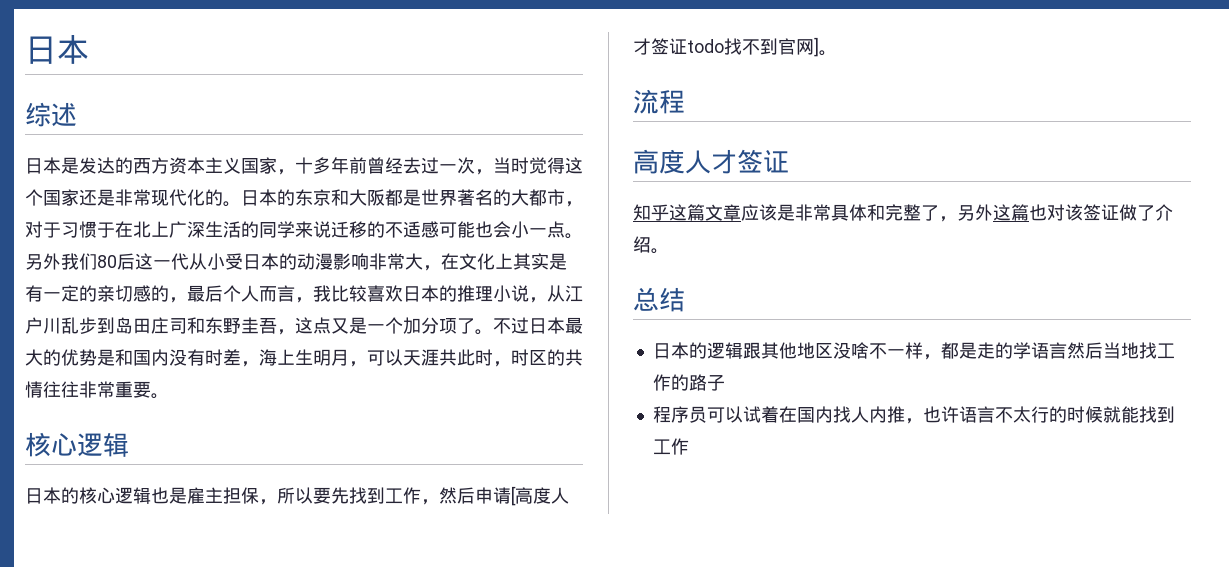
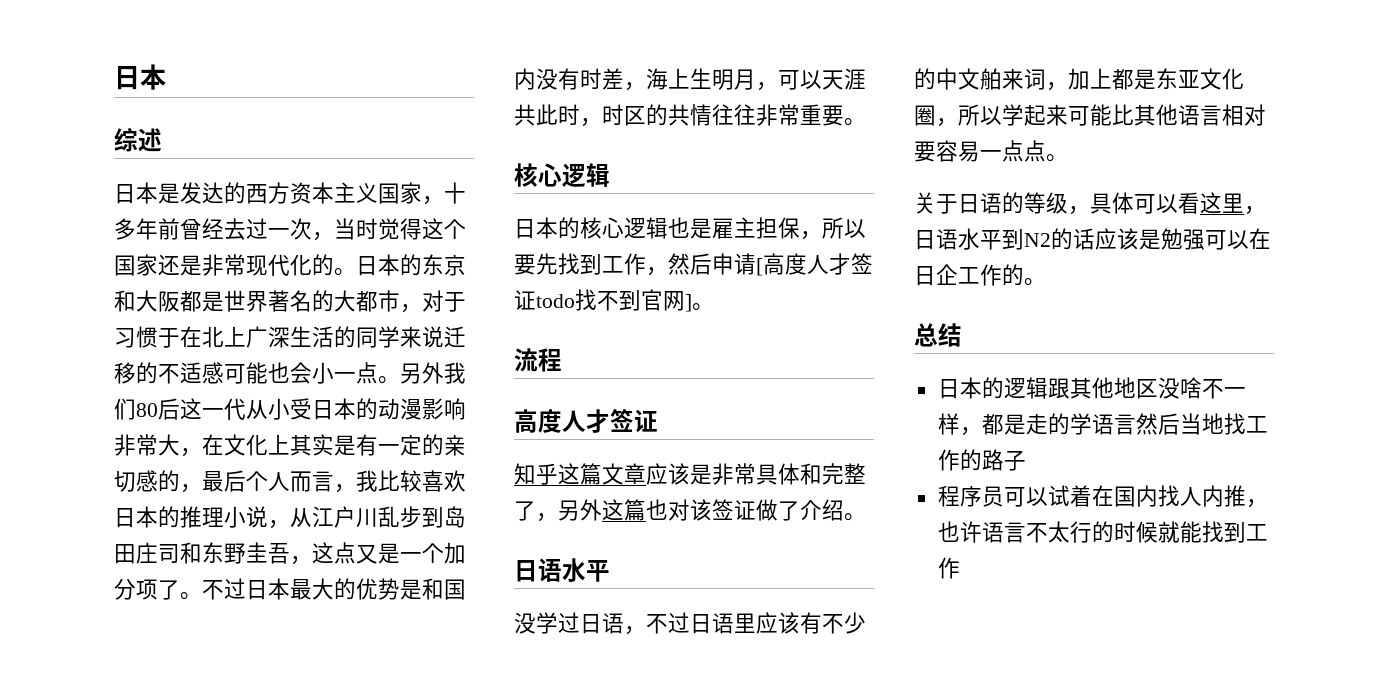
(669, 251) none -> [514,558,610,582] [514,612,866,635] [914,68,1244,91] [914,104,1266,127] [914,140,1068,162] [914,192,1266,215] [914,228,1271,250] [914,264,1046,286] // 日语水平 // 没学过日语，不过日语里应该有不少的中文舶来词，加上都是东亚文化圈，所以学起来可能比其他语言相对要容易一点点。 // 关于日语的等级，具体可以看这里，日语水平到N2的话应该是勉强可以在日企工作的。

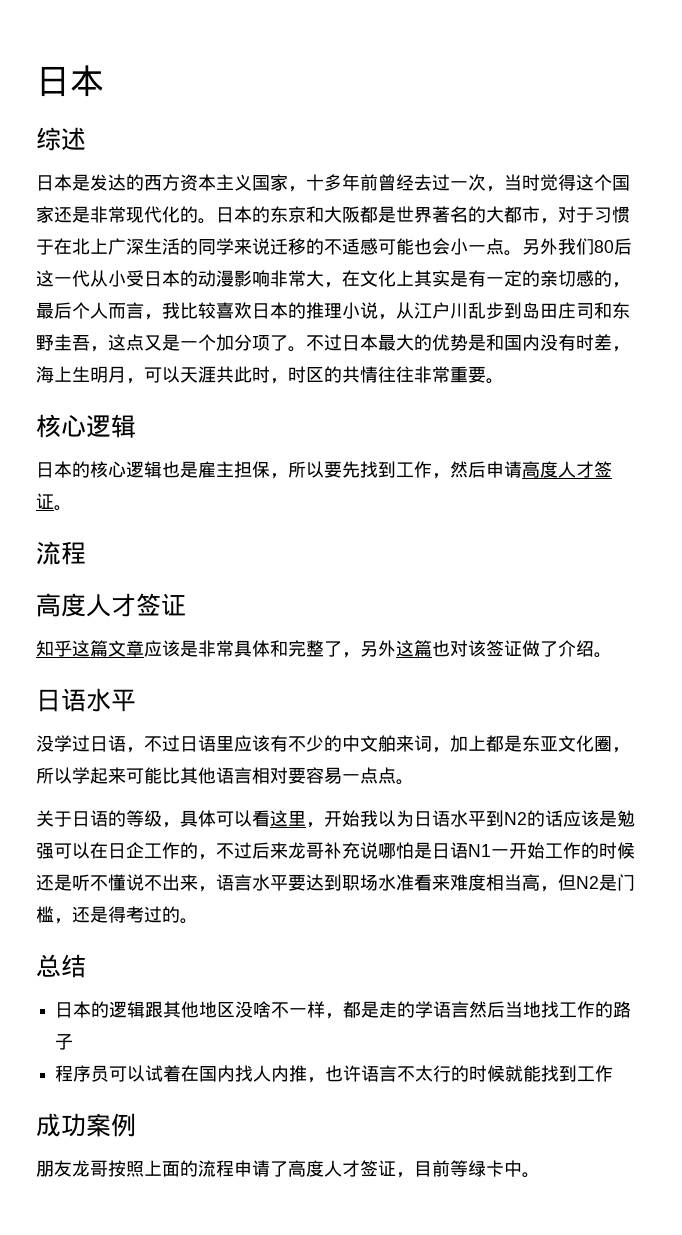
[756,253,873,276] [514,289,692,312] [高度人才签证todo找不到官网] -> [522,461,612,478] [36,493,54,509] 高度人才签证
(1266, 210) none -> [324,810,414,827] 开始我以为
(1024, 275) none -> [198,842,635,860] [36,874,635,892] [36,906,180,924] ，不过后来龙哥补充说哪怕是日语N1一开始工作的时候还是听不懂说不出来，语言水平要达到职场水准看来难度相当高，但N2是门槛，还是得考过的
(960, 568) none -> [36,1113,136,1137] [36,1160,540,1178] // 成功案例 // 朋友龙哥按照上面的流程申请了高度人才签证，目前等绿卡中。

